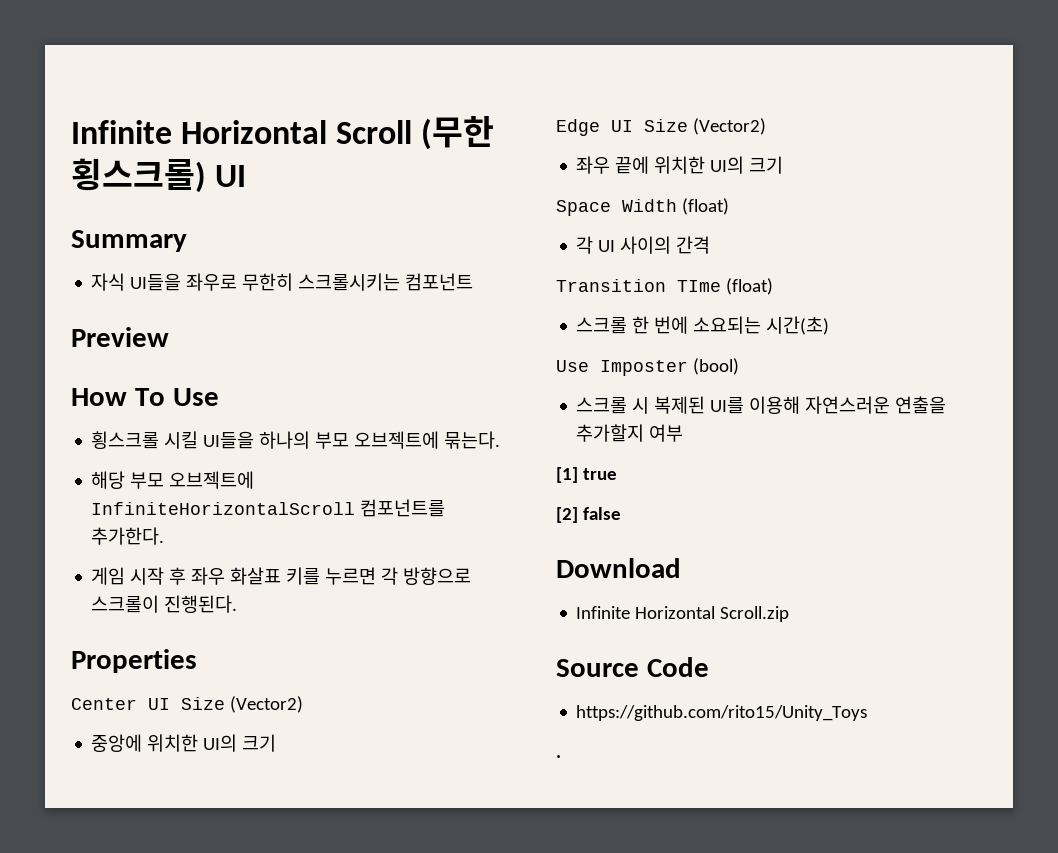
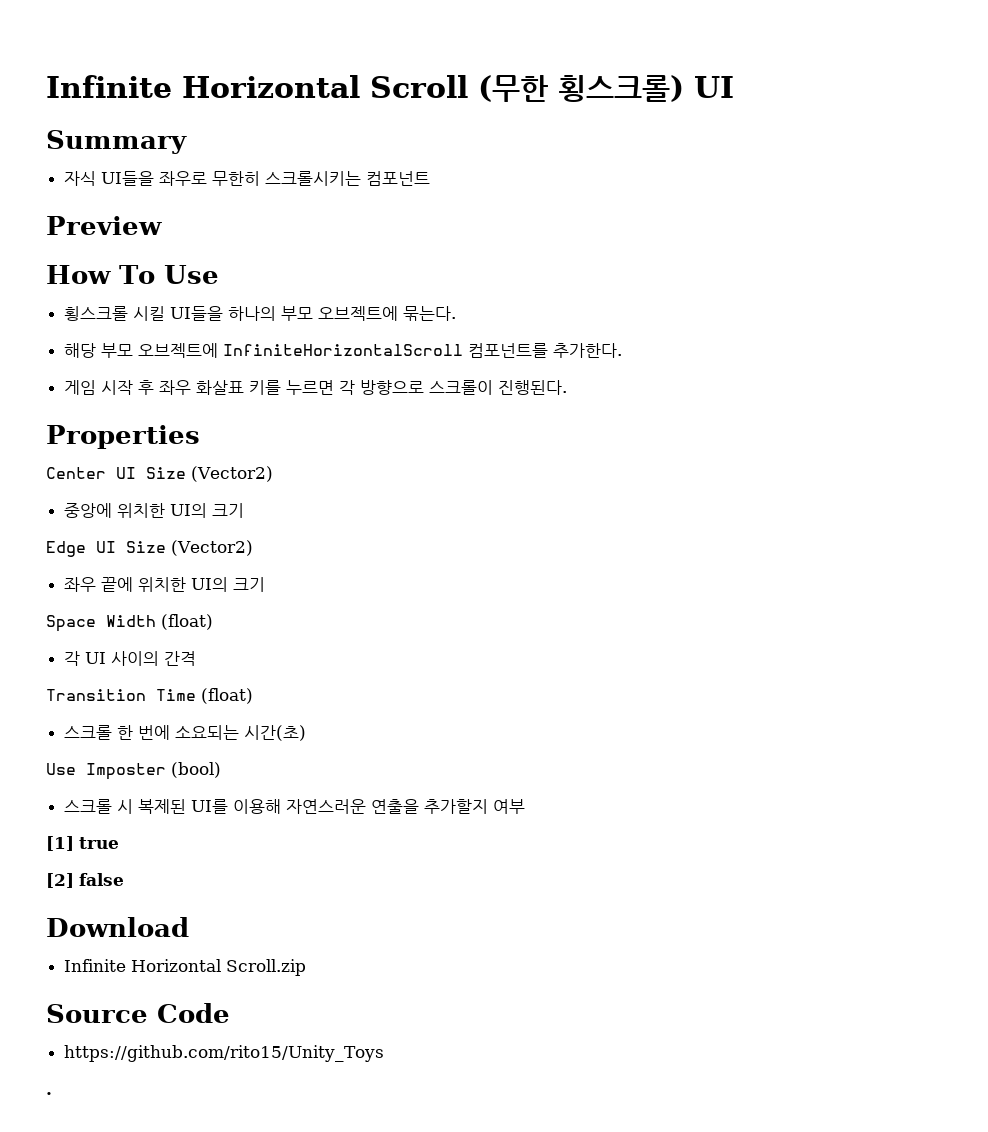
[677,280,721,292] TIme -> [156,689,196,701] Time

